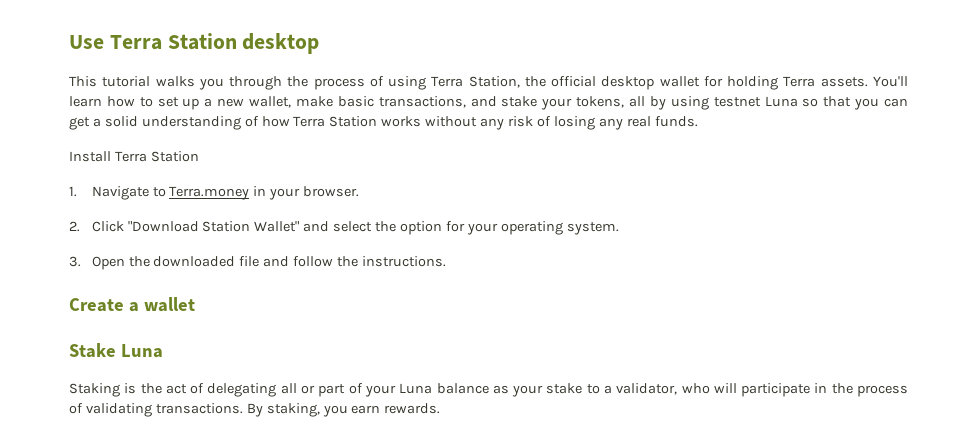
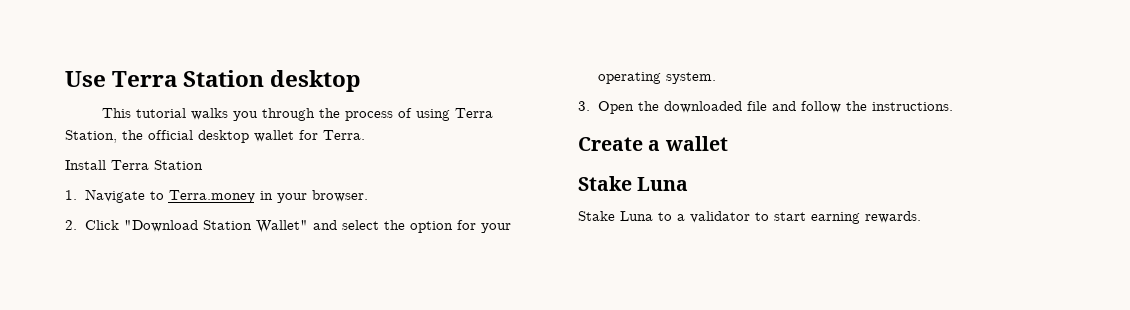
[727,76,909,90] [69,96,908,110] [69,116,698,130] holding Terra assets. You'll learn how to set up a new wallet, make basic transactions, and stake your tokens, all by using testnet Luna so that you can get a solid understanding of how Terra Station works without any risk of losing any real funds. -> [323,130,365,140] Terra.
[69,383,908,397] [69,403,381,417] Staking is the act of delegating all or part of your Luna balance as your stake to a validator, who will participate in the process of validating transactions. By staking, you earn -> [578,211,860,224] Stake Luna to a validator to start earning

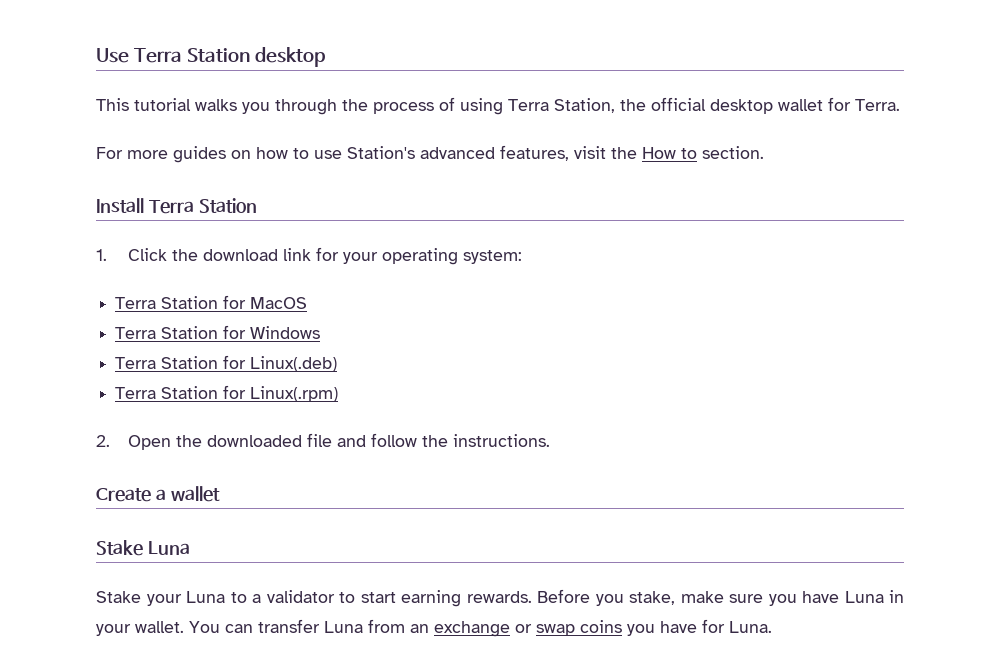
[65,160,203,170] [65,189,368,203] [65,220,511,233] [597,72,716,84] [578,101,590,111] Install Terra Station // 1. Navigate to Terra.money in your browser. // 2. Click "Download Station Wallet" and select the option for your operating system. // 3. -> [96,145,764,163] [96,198,257,214] [96,247,523,265] [115,295,308,309] [115,325,321,339] [115,355,338,372] [115,385,339,402] [96,435,110,447] For more guides on how to use Station's advanced features, visit the How to section. // Install Terra Station // 1. Click the download link for your operating system: // Terra Station for MacOS // Terra Station for Windows // Terra Station for Linux(.deb) // Terra Station for Linux(.rpm) // 2.
(615, 216) none -> [146,594,182,606] your
(921, 217) none -> [537,589,904,606] [96,619,772,637] Before you stake, make sure you have Luna in your wallet. You can transfer Luna from an exchange or swap coins you have for Luna.

